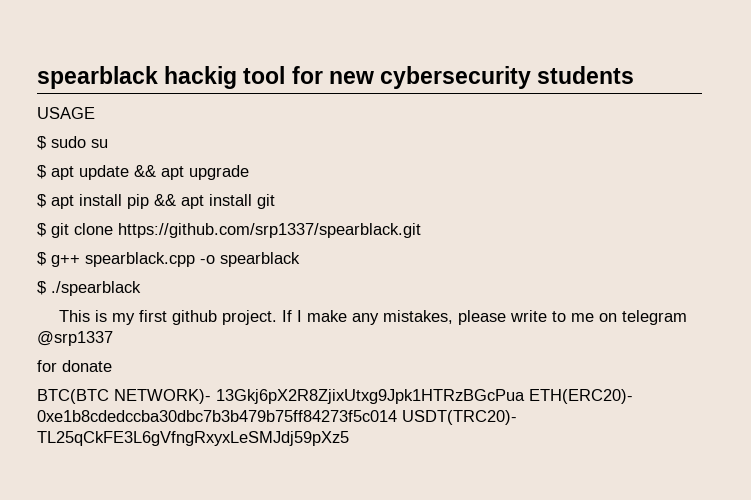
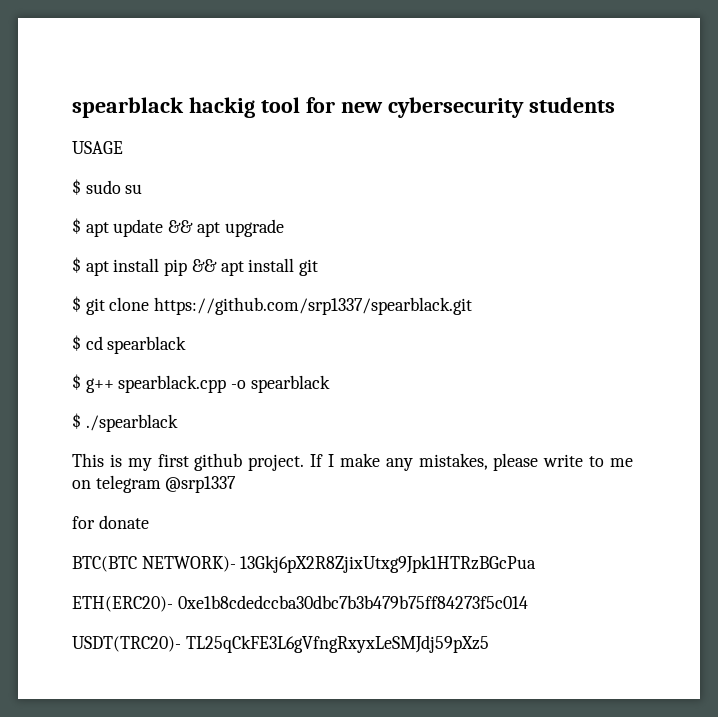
(421, 230) none -> [72,335,187,354] // $ cd spearblack
(525, 396) none -> (537, 564) //
(397, 416) none -> (528, 602) //

